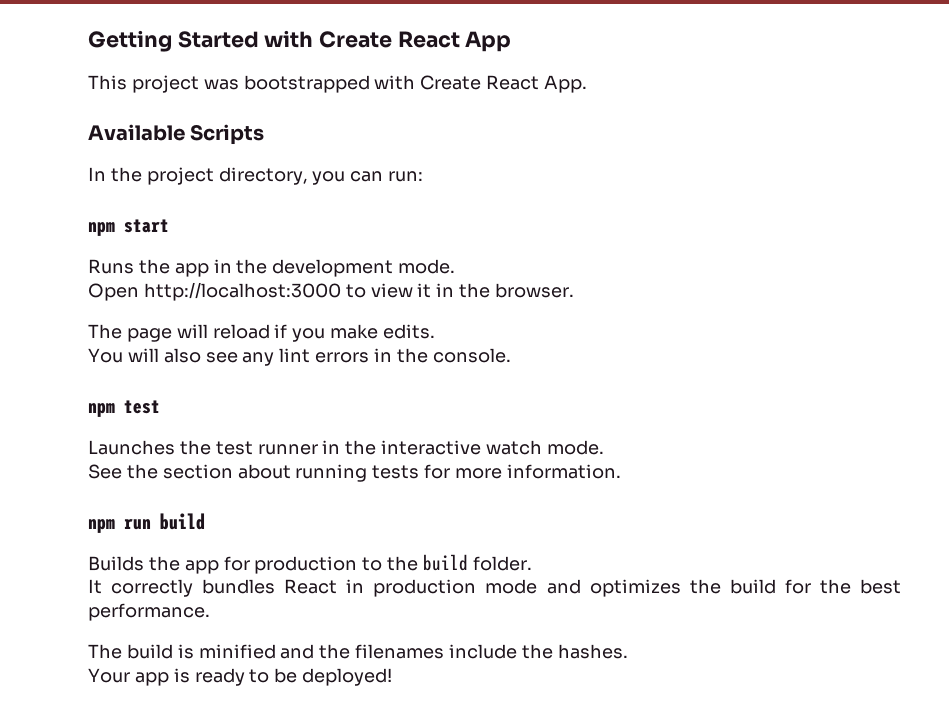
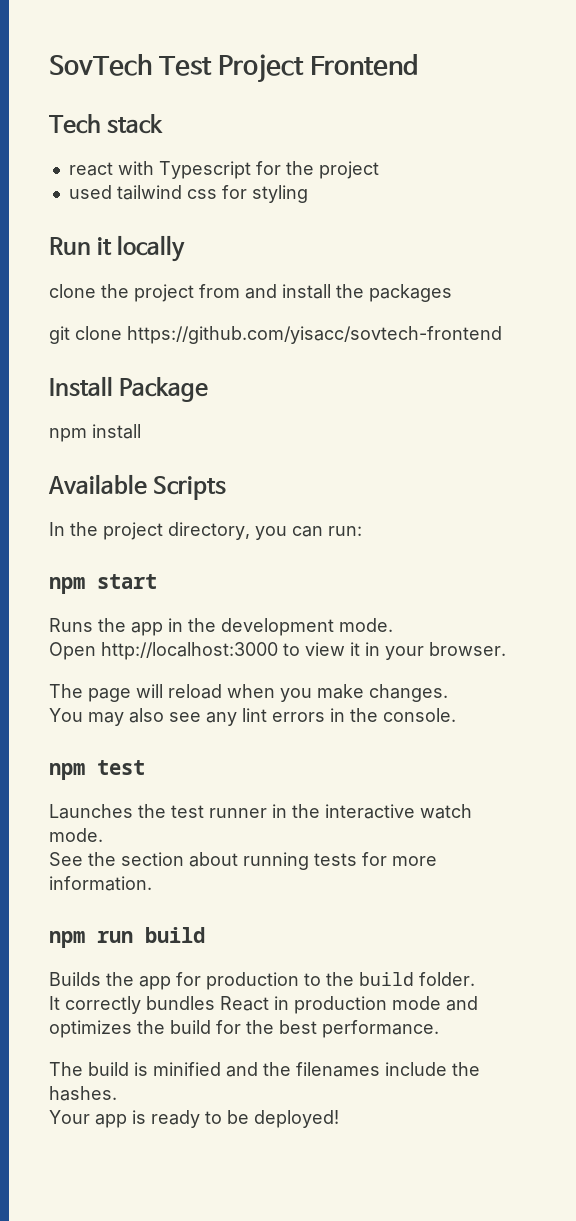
[88,30,512,52] [88,75,588,93] Getting Started with Create React App // This project was bootstrapped with Create React App. -> [49,54,418,83] [49,114,164,134] [68,161,379,179] [68,185,308,203] [49,235,186,262] [49,284,452,302] [49,326,502,344] [49,376,209,402] [49,424,141,442] SovTech Test Project Frontend // Tech stack // react with Typescript for the project // used tailwind css for styling // Run it locally // clone the project from and install the packages // git clone https://github.com/yisacc/sovtech-frontend // Install Package // npm install
[459,283,491,298] the -> [385,646,424,660] your
[274,324,288,338] if -> [227,684,275,698] when
[383,324,436,339] edits. -> [369,684,448,702] changes.
[127,348,159,362] will -> [88,712,124,726] may

